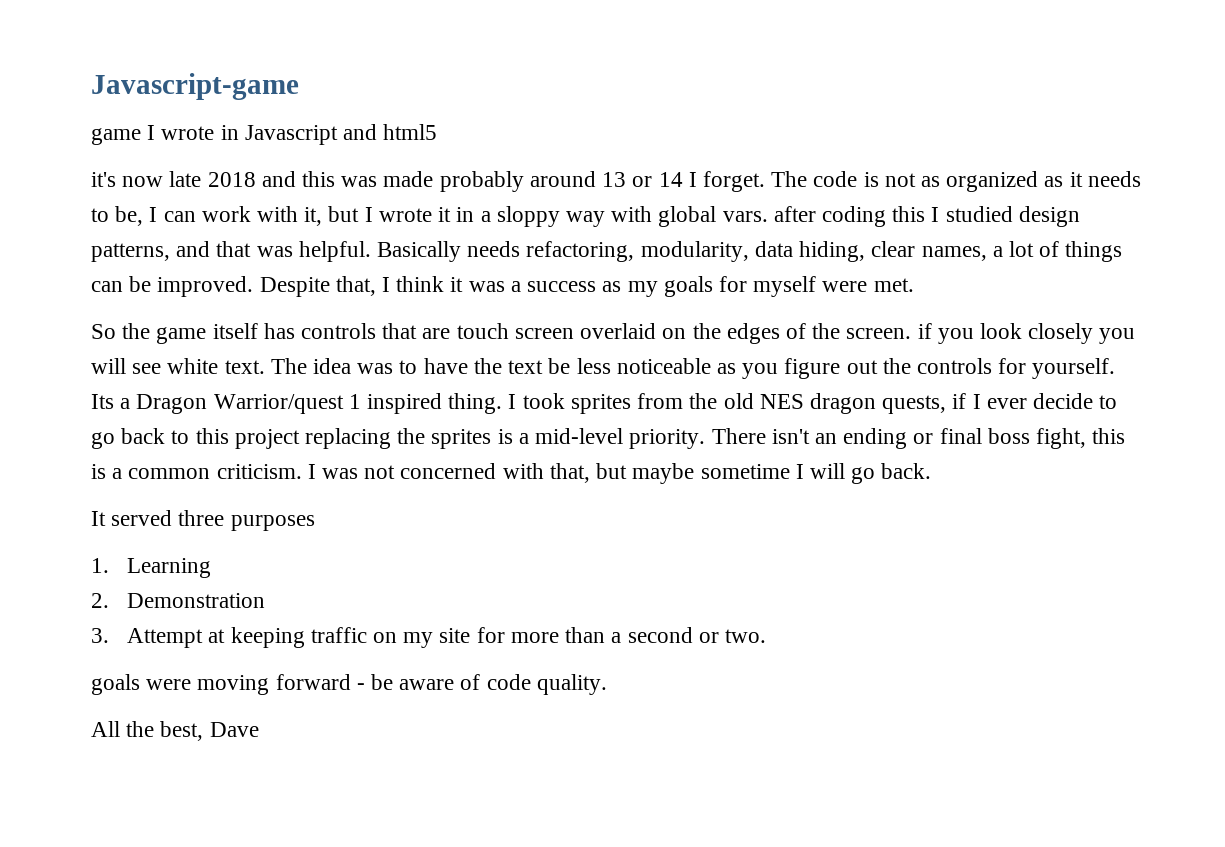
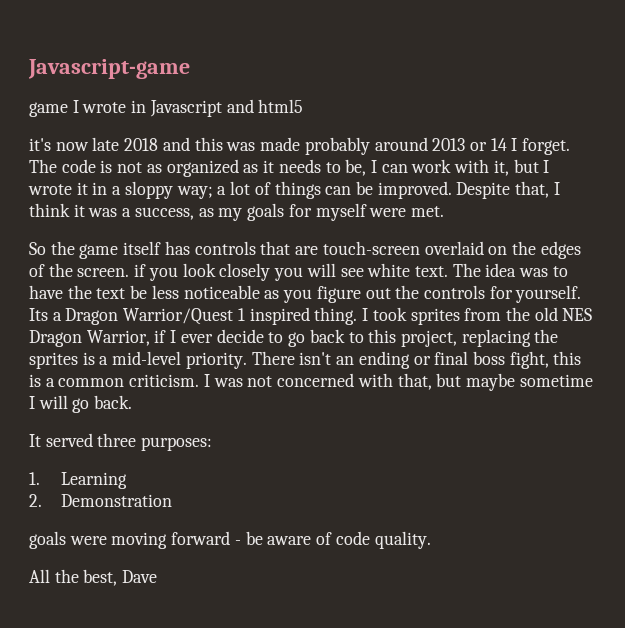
[602,172,627,187] 13 -> [432,138,466,151] 2013
[565,206,1080,227] [91,241,987,262] way with global vars. after coding this I studied design patterns, and that was helpful. Basically needs refactoring, modularity, data hiding, clear names, -> [176,186,213,199] way;
[527,281,597,292] success -> [134,207,194,220] success,
[456,323,574,339] touch screen -> [322,241,420,255] touch-screen
[213,394,344,414] Warrior/quest -> [123,308,234,325] Warrior/Quest
[809,393,947,414] dragon quests, -> [29,330,150,347] Dragon Warrior,
[234,429,300,449] project -> [400,330,457,347] project,
[230,515,315,531] purposes -> [141,437,213,451] purposes:
[91,627,766,648] // 3. Attempt at keeping traffic on my site for more than a second or two. -> (172, 500) none

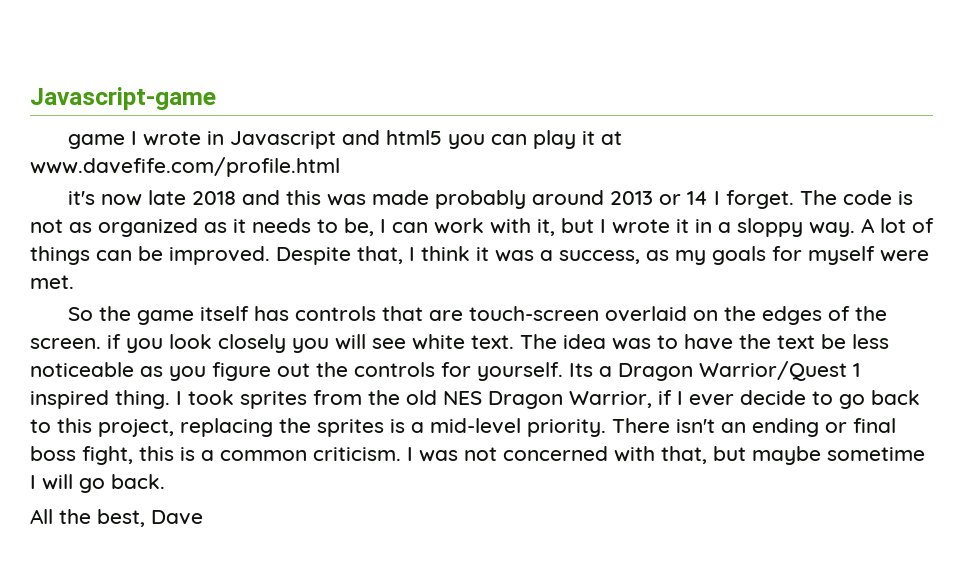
(304, 106) none -> [448,130,623,149] [30,157,340,177] you can play it at www.davefife.com/profile.html
[176,186,227,199] way; a -> [809,218,875,237] way. A
[29,433,213,451] [29,472,127,489] [29,494,172,507] [29,531,431,549] // It served three purposes: // 1. Learning // 2. Demonstration // goals were moving forward - be aware of code quality. -> (165, 481) none

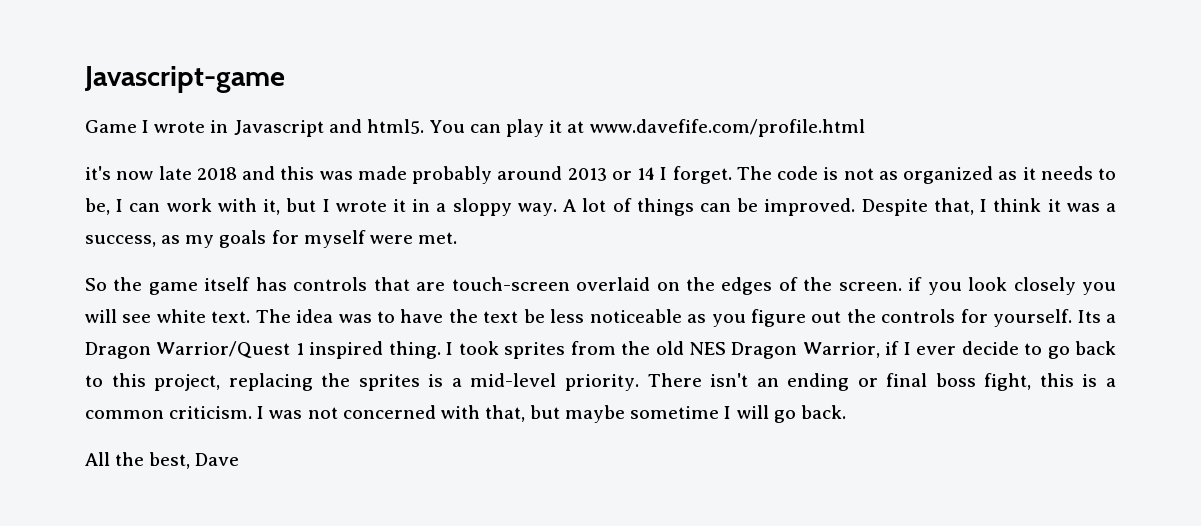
[68,134,126,149] game -> [85,120,137,133] Game
[386,130,486,149] html5 you -> [366,119,465,134] html5. You

